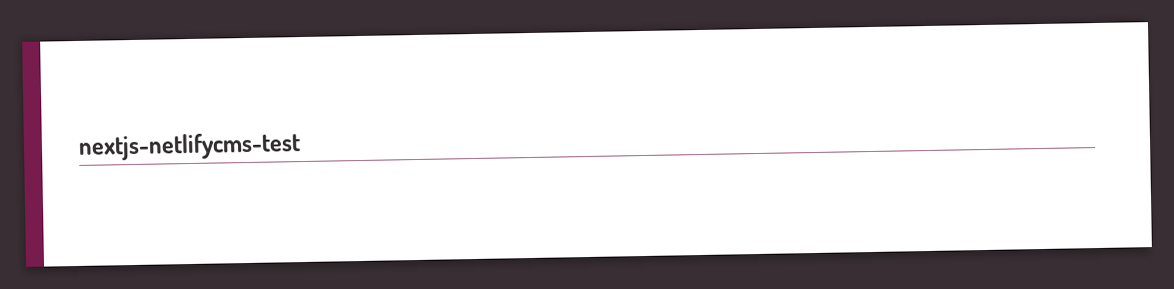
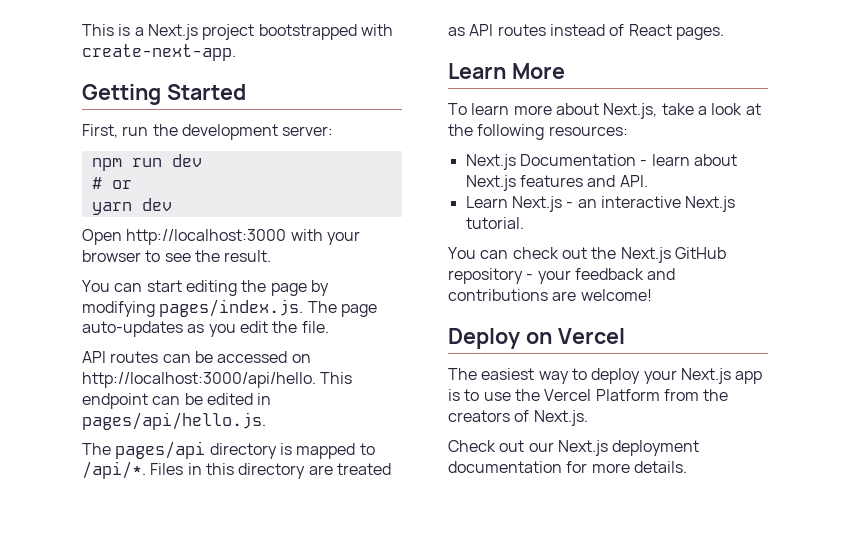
[78,132,301,161] nextjs-netlifycms-test -> [82,24,393,40] [82,44,236,61] [82,84,246,105] [82,124,334,140] [91,154,202,171] [91,177,132,189] [91,198,172,215] [82,229,360,245] [82,250,272,262] [82,280,329,296] [82,299,377,317] [82,321,329,337] [82,351,311,363] [82,372,353,388] [82,393,272,409] [82,412,266,430] [82,441,375,459] [82,461,391,479] [448,24,724,40] [448,63,565,79] [448,103,761,119] [448,124,628,140] [465,154,737,170] [465,175,648,191] [465,196,736,212] [465,217,524,229] [448,247,726,263] [448,268,676,284] [448,289,652,301] [448,328,625,349] [448,368,763,384] [448,389,729,401] [448,410,588,426] [448,440,700,456] [448,461,687,473] This is a Next.js project bootstrapped with create-next-app. // Getting Started // First, run the development server: // npm run dev // # or // yarn dev // Open http://localhost:3000 with your browser to see the result. // You can start editing the page by modifying pages/index.js. The page auto-updates as you edit the file. // API routes can be accessed on http://localhost:3000/api/hello. This endpoint can be edited in pages/api/hello.js. // The pages/api directory is mapped to /api/*. Files in this directory are treated as API routes instead of React pages. // Learn More // To learn more about Next.js, take a look at the following resources: // Next.js Documentation - learn about Next.js features and API. // Learn Next.js - an interactive Next.js tutorial. // You can check out the Next.js GitHub repository - your feedback and contributions are welcome! // Deploy on Vercel // The easiest way to deploy your Next.js app is to use the Vercel Platform from the creators of Next.js. // Check out our Next.js deployment documentation for more details.

